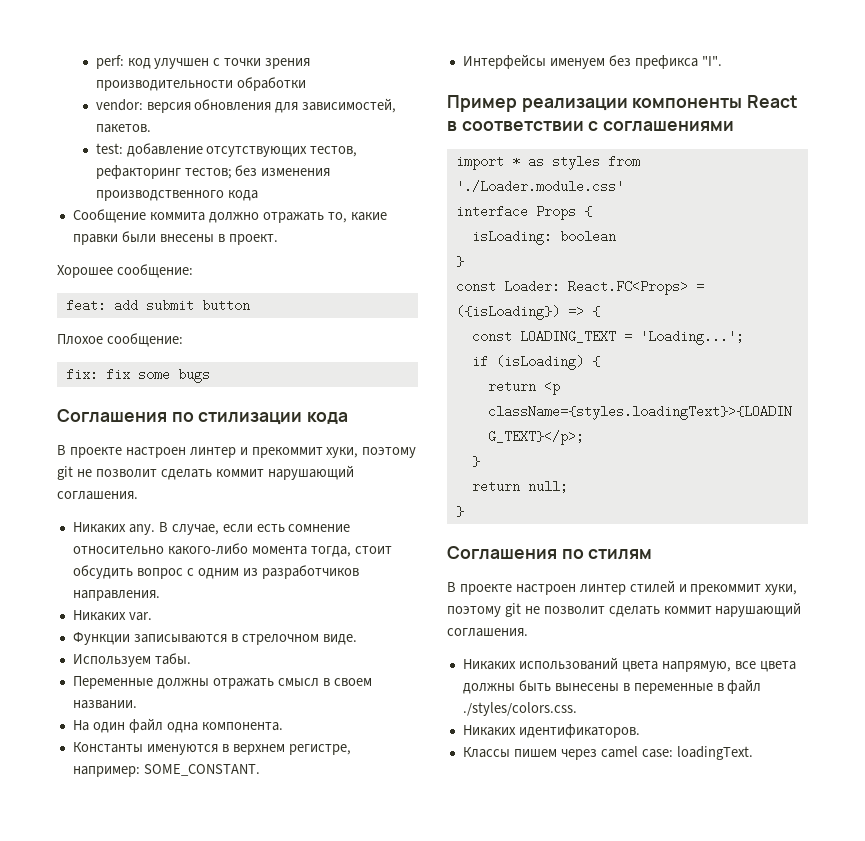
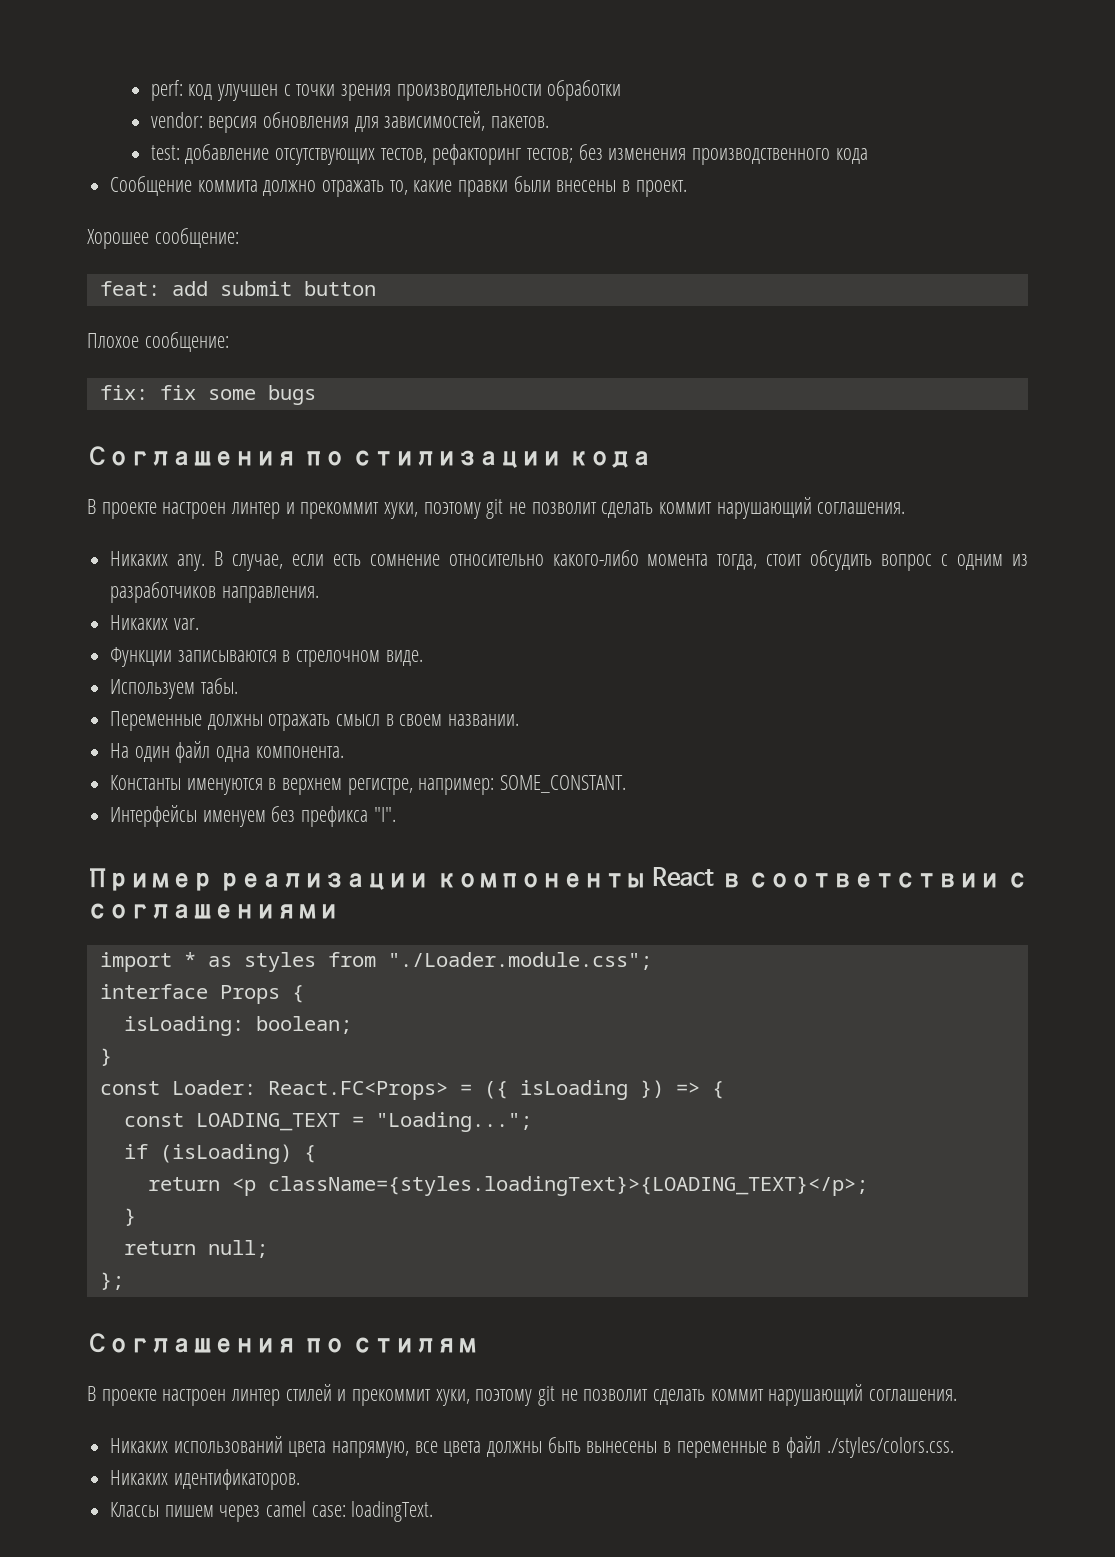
[455,180,624,193] './Loader.module.css' -> [387,952,652,970] "./Loader.module.css";
[559,230,616,243] boolean -> [255,1016,352,1034] boolean;
[455,305,560,320] ({isLoading}) -> [483,1080,664,1100] ({ isLoading })
[639,330,744,345] 'Loading...'; -> [375,1112,532,1132] "Loading...";
[455,506,464,517] } -> [99,1272,124,1290] };

